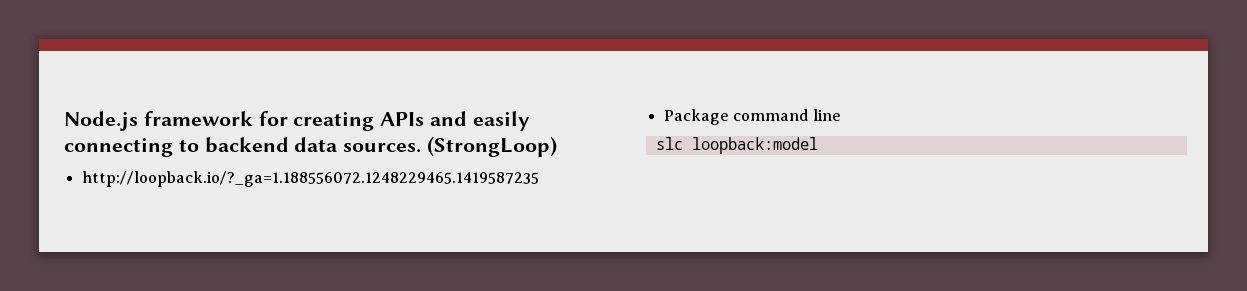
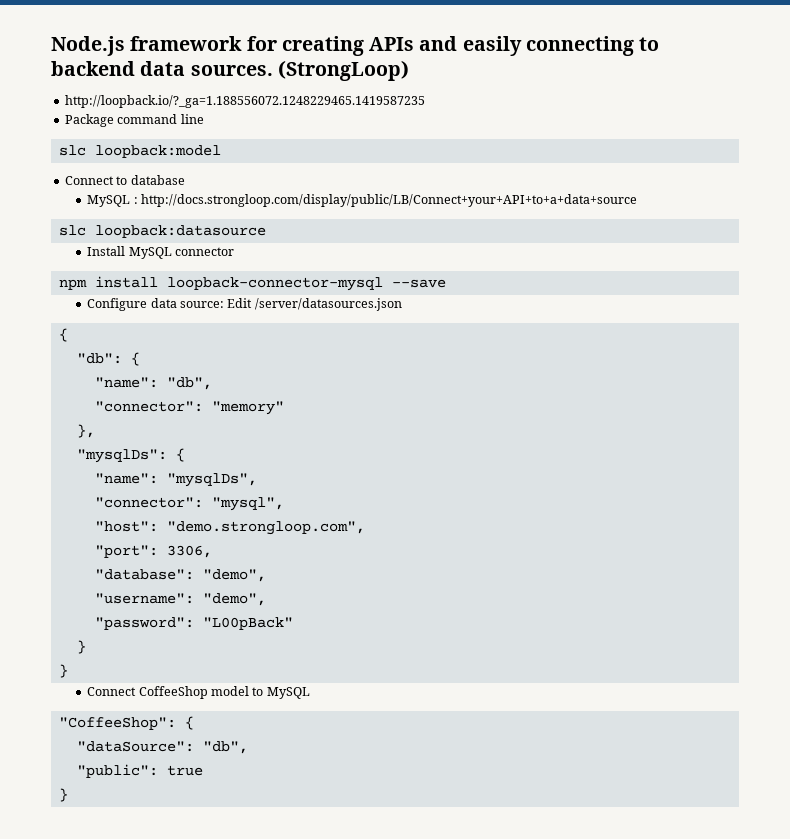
(818, 145) none -> [64,175,185,185] [87,194,637,207] [58,225,266,238] [87,246,234,259] [58,276,446,291] [87,298,402,311] [58,328,68,342] [76,352,140,366] [94,377,212,390] [94,401,284,415] [76,424,95,438] [76,448,185,463] [94,473,257,487] [94,497,284,511] [94,521,365,535] [94,545,212,558] [94,569,266,582] [94,593,266,606] [94,617,293,630] [76,640,86,654] [58,664,68,678] [87,686,310,699] [58,716,194,730] [76,741,248,754] [76,764,203,778] [58,788,68,802] // Connect to database // MySQL : http://docs.strongloop.com/display/public/LB/Connect+your+API+to+a+data+source // slc loopback:datasource // Install MySQL connector // npm install loopback-connector-mysql --save // Configure data source: Edit /server/datasources.json // { // "db": { // "name": "db", // "connector": "memory" // }, // "mysqlDs": { // "name": "mysqlDs", // "connector": "mysql", // "host": "demo.strongloop.com", // "port": 3306, // "database": "demo", // "username": "demo", // "password": "L00pBack" // } // } // Connect CoffeeShop model to MySQL // "CoffeeShop": { // "dataSource": "db", // "public": true // }

